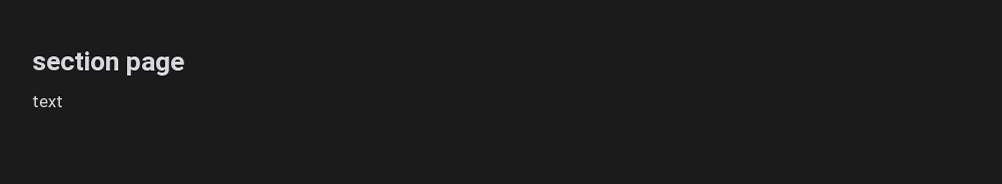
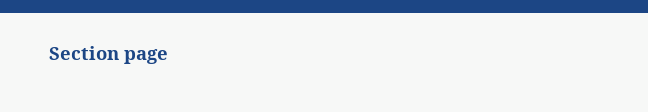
[32,51,120,71] section -> [49,46,119,60] Section
[31,96,63,108] // text -> (168, 56) none

